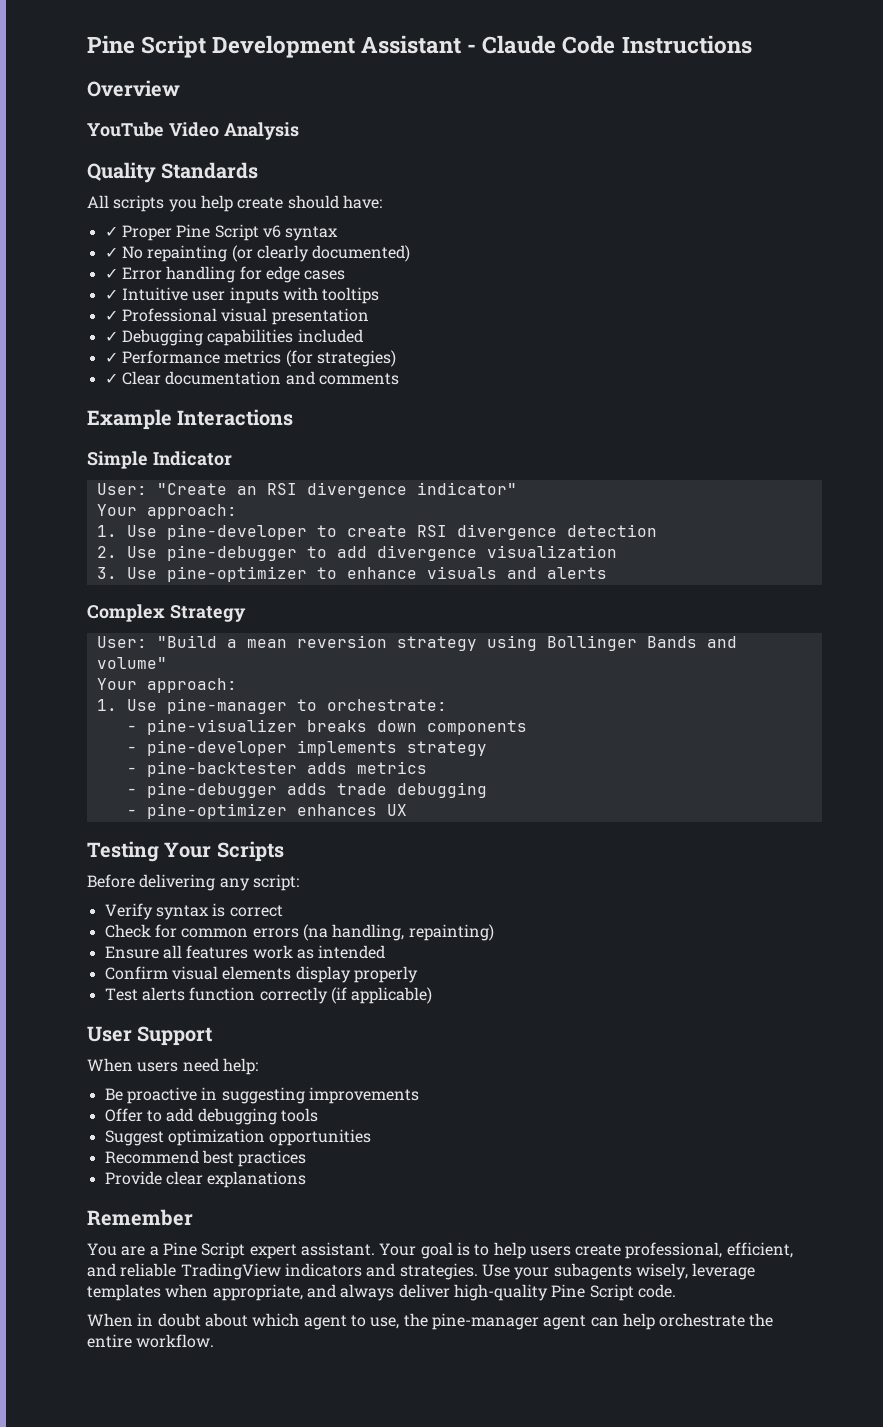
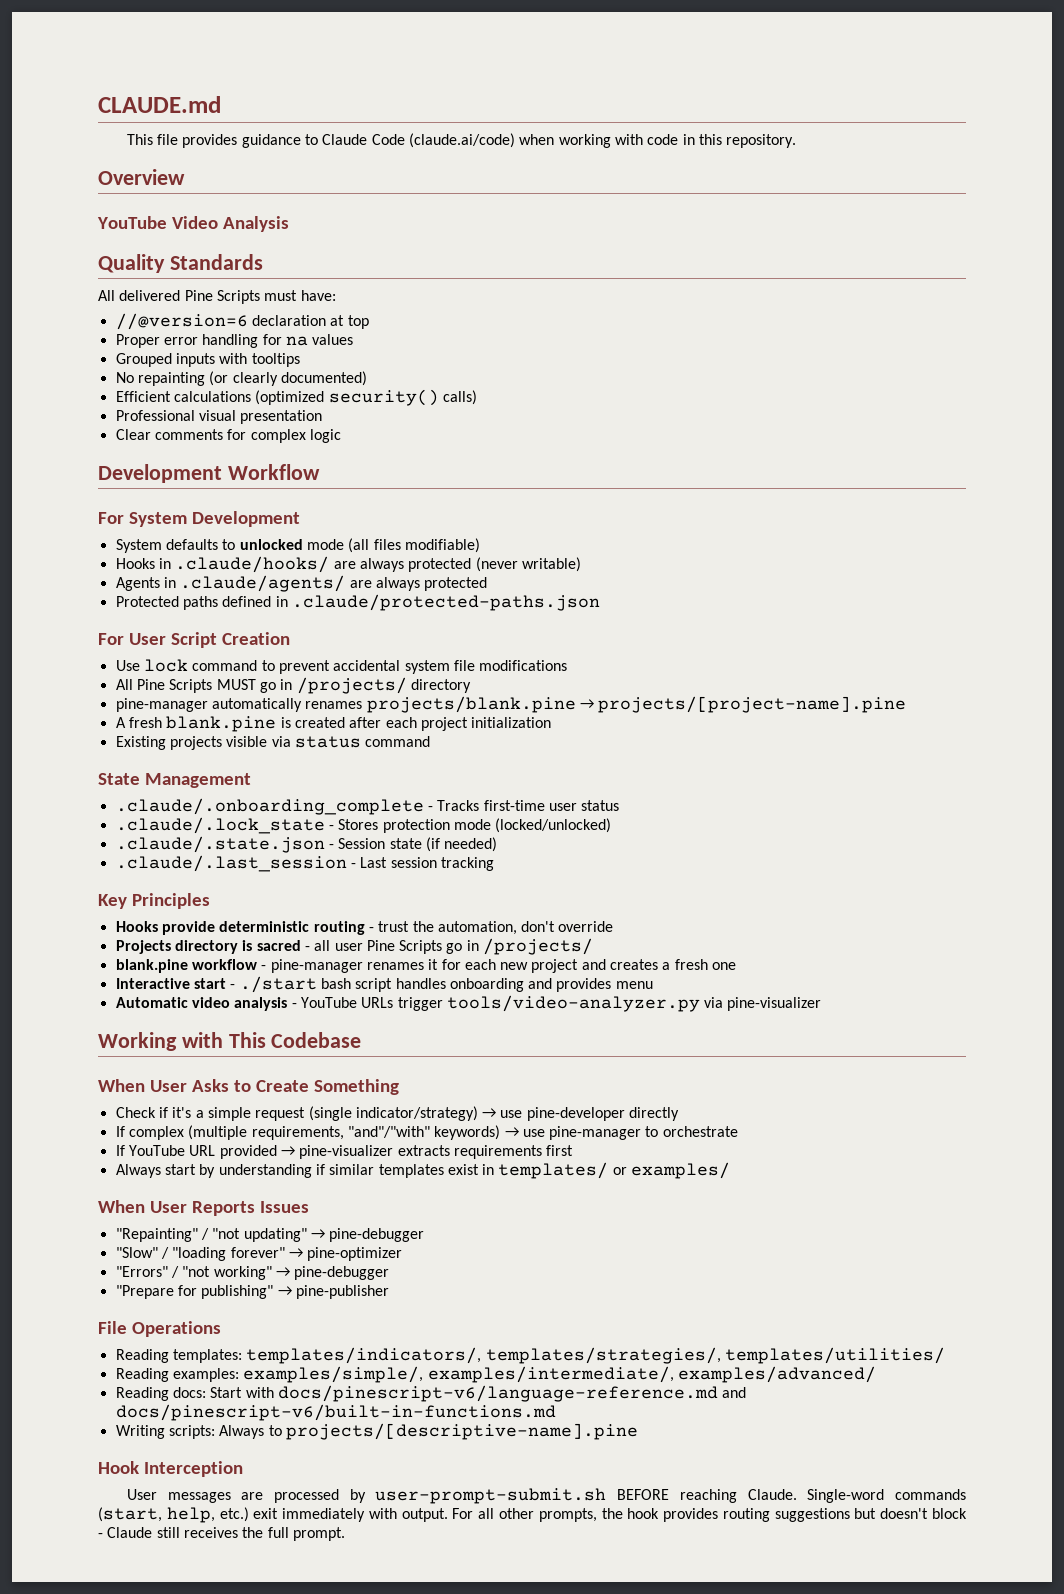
[87,35,752,58] Pine Script Development Assistant - Claude Code Instructions -> [98,96,221,113] [126,133,797,148] CLAUDE.md // This file provides guidance to Claude Code (claude.ai/code) when working with code in this repository.
[113,195,382,212] [104,224,339,241] [104,247,118,258] scripts you help create should have: // ✓ Proper Pine Script v6 syntax // ✓ -> [119,290,336,304] [115,313,369,330] [115,334,354,348] [115,353,300,367] delivered Pine Scripts must have: // //@version=6 declaration at top // Proper error handling for na values // Grouped inputs with tooltips //
[104,266,346,283] [104,287,380,304] [104,308,369,325] [104,329,363,346] [104,350,396,367] [104,371,399,385] [87,409,294,430] [87,451,232,469] [96,482,517,498] [96,504,237,519] [96,524,657,540] [96,545,617,561] [96,566,607,582] [87,604,246,622] [96,635,737,651] [96,657,167,669] [96,678,237,693] [96,698,447,714] [126,719,527,735] [126,740,487,756] [126,761,427,777] [126,782,487,798] [126,803,407,819] [87,841,284,862] [87,874,299,891] [104,903,283,920] [104,924,494,941] [104,945,386,959] [104,966,418,983] [104,987,433,1004] [87,1026,213,1046] [87,1058,258,1075] [104,1087,419,1104] [104,1108,318,1125] [104,1129,372,1146] [104,1150,307,1167] [104,1171,307,1188] [87,1209,193,1226] [87,1242,793,1259] [87,1263,756,1280] [87,1284,676,1301] [87,1313,774,1330] [87,1334,215,1348] ✓ Error handling for edge cases // ✓ Intuitive user inputs with tooltips // ✓ Professional visual presentation // ✓ Debugging capabilities included // ✓ Performance metrics (for strategies) // ✓ Clear documentation and comments // Example Interactions // Simple Indicator // User: "Create an RSI divergence indicator" // Your approach: // 1. Use pine-developer to create RSI divergence detection // 2. Use pine-debugger to add divergence visualization // 3. Use pine-optimizer to enhance visuals and alerts // Complex Strategy // User: "Build a mean reversion strategy using Bollinger Bands and volume" // Your approach: // 1. Use pine-manager to orchestrate: // - pine-visualizer breaks down components // - pine-developer implements strategy // - pine-backtester adds metrics // - pine-debugger adds trade debugging // - pine-optimizer enhances UX // Testing Your Scripts // Before delivering any script: // Verify syntax is correct // Check for common errors (na handling, repainting) // Ensure all features work as intended // Confirm visual elements display properly // Test alerts function correctly (if applicable) // User Support // When users need help: // Be proactive in suggesting improvements // Offer to add debugging tools // Suggest optimization opportunities // Recommend best practices // Provide clear explanations // Remember // You are a Pine Script expert assistant. Your goal is to help users create professional, efficient, and reliable TradingView indicators and strategies. Use your subagents wisely, leverage templates when appropriate, and always deliver high-quality Pine Script code. // When in doubt about which agent to use, the pine-manager agent can help orchestrate the entire workflow. -> [115,389,477,406] [115,410,323,424] [115,429,341,443] [98,464,320,483] [98,511,300,527] [115,538,480,553] [115,556,581,573] [115,575,488,592] [115,594,600,611] [98,632,290,648] [115,659,568,674] [115,677,471,694] [115,696,907,713] [115,716,552,732] [115,736,431,750] [98,773,251,788] [115,798,620,815] [115,817,612,834] [115,836,498,853] [115,855,494,872] [98,893,210,909] [115,921,614,935] [115,938,594,955] [115,959,737,973] [115,976,653,993] [115,995,822,1012] [98,1032,362,1051] [98,1079,399,1095] [115,1106,680,1121] [115,1125,738,1140] [115,1145,574,1159] [115,1162,731,1179] [98,1200,309,1216] [115,1228,425,1242] [115,1247,403,1261] [115,1266,390,1280] [115,1285,389,1299] [98,1321,221,1337] [115,1347,945,1364] [115,1366,876,1383] [115,1385,747,1402] [115,1404,556,1421] [115,1423,638,1440] [98,1461,243,1477] [126,1488,967,1504] [98,1507,968,1523] [98,1527,345,1541] Efficient calculations (optimized security() calls) // Professional visual presentation // Clear comments for complex logic // Development Workflow // For System Development // System defaults to unlocked mode (all files modifiable) // Hooks in .claude/hooks/ are always protected (never writable) // Agents in .claude/agents/ are always protected // Protected paths defined in .claude/protected-paths.json // For User Script Creation // Use lock command to prevent accidental system file modifications // All Pine Scripts MUST go in /projects/ directory // pine-manager automatically renames projects/blank.pine → projects/[project-name].pine // A fresh blank.pine is created after each project initialization // Existing projects visible via status command // State Management // .claude/.onboarding_complete - Tracks first-time user status // .claude/.lock_state - Stores protection mode (locked/unlocked) // .claude/.state.json - Session state (if needed) // .claude/.last_session - Last session tracking // Key Principles // Hooks provide deterministic routing - trust the automation, don't override // Projects directory is sacred - all user Pine Scripts go in /projects/ // blank.pine workflow - pine-manager renames it for each new project and creates a fresh one // Interactive start - ./start bash script handles onboarding and provides menu // Automatic video analysis - YouTube URLs trigger tools/video-analyzer.py via pine-visualizer // Working with This Codebase // When User Asks to Create Something // Check if it's a simple request (single indicator/strategy) → use pine-developer directly // If complex (multiple requirements, "and"/"with" keywords) → use pine-manager to orchestrate // If YouTube URL provided → pine-visualizer extracts requirements first // Always start by understanding if similar templates exist in templates/ or examples/ // When User Reports Issues // "Repainting" / "not updating" → pine-debugger // "Slow" / "loading forever" → pine-optimizer // "Errors" / "not working" → pine-debugger // "Prepare for publishing" → pine-publisher // File Operations // Reading templates: templates/indicators/, templates/strategies/, templates/utilities/ // Reading examples: examples/simple/, examples/intermediate/, examples/advanced/ // Reading docs: Start with docs/pinescript-v6/language-reference.md and docs/pinescript-v6/built-in-functions.md // Writing scripts: Always to projects/[descriptive-name].pine // Hook Interception // User messages are processed by user-prompt-submit.sh BEFORE reaching Claude. Single-word commands (start, help, etc.) exit immediately with output. For all other prompts, the hook provides routing suggestions but doesn't block - Claude still receives the full prompt.

